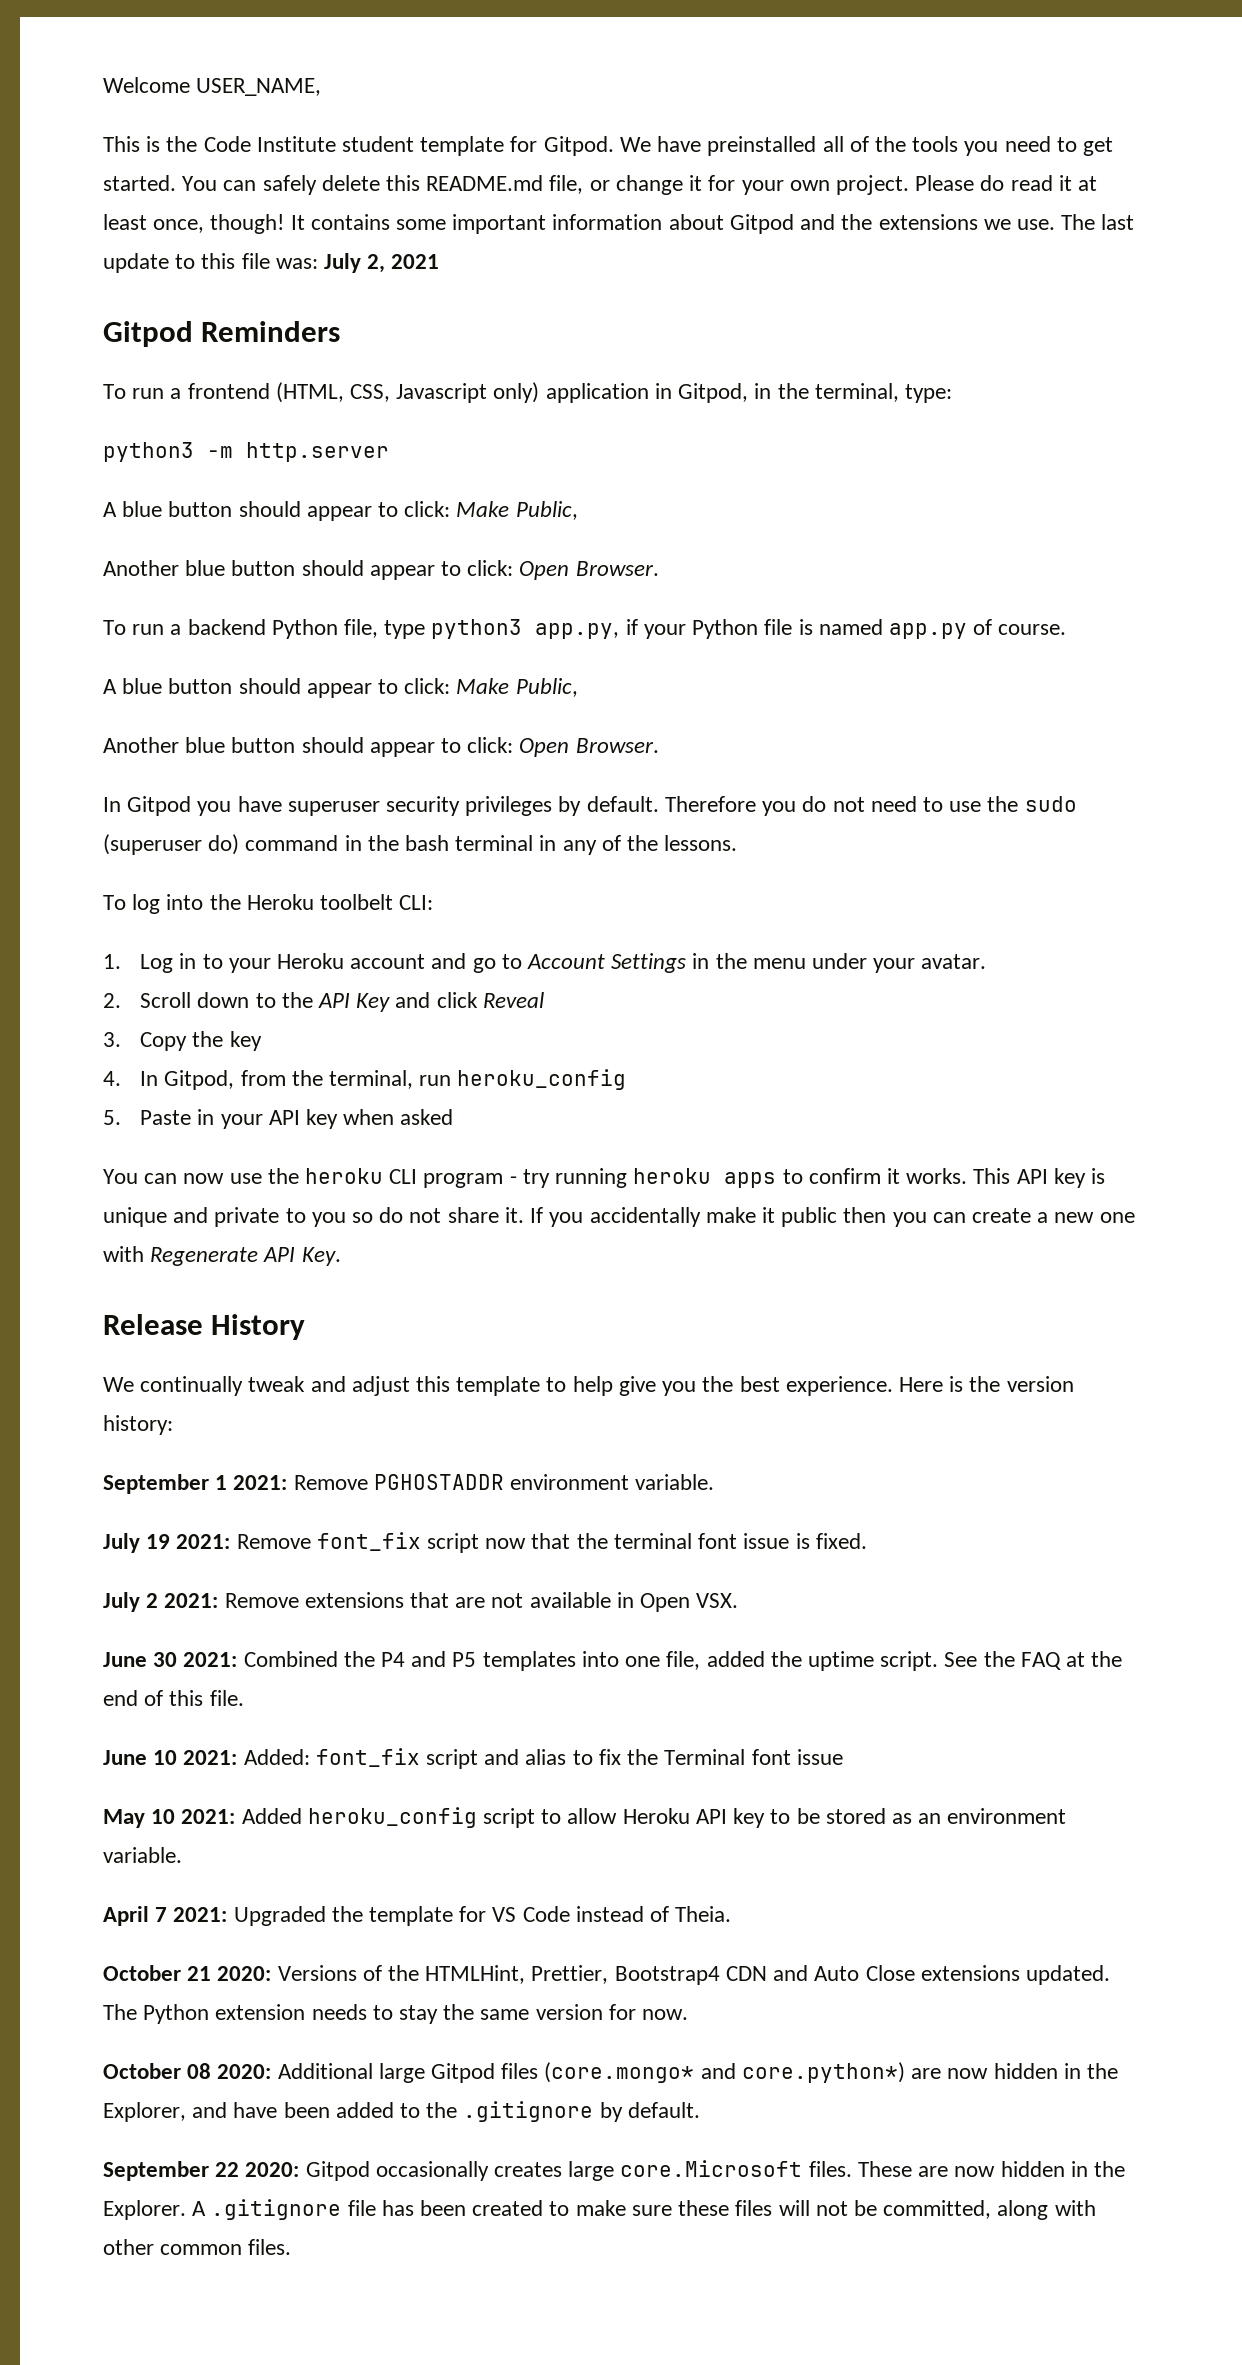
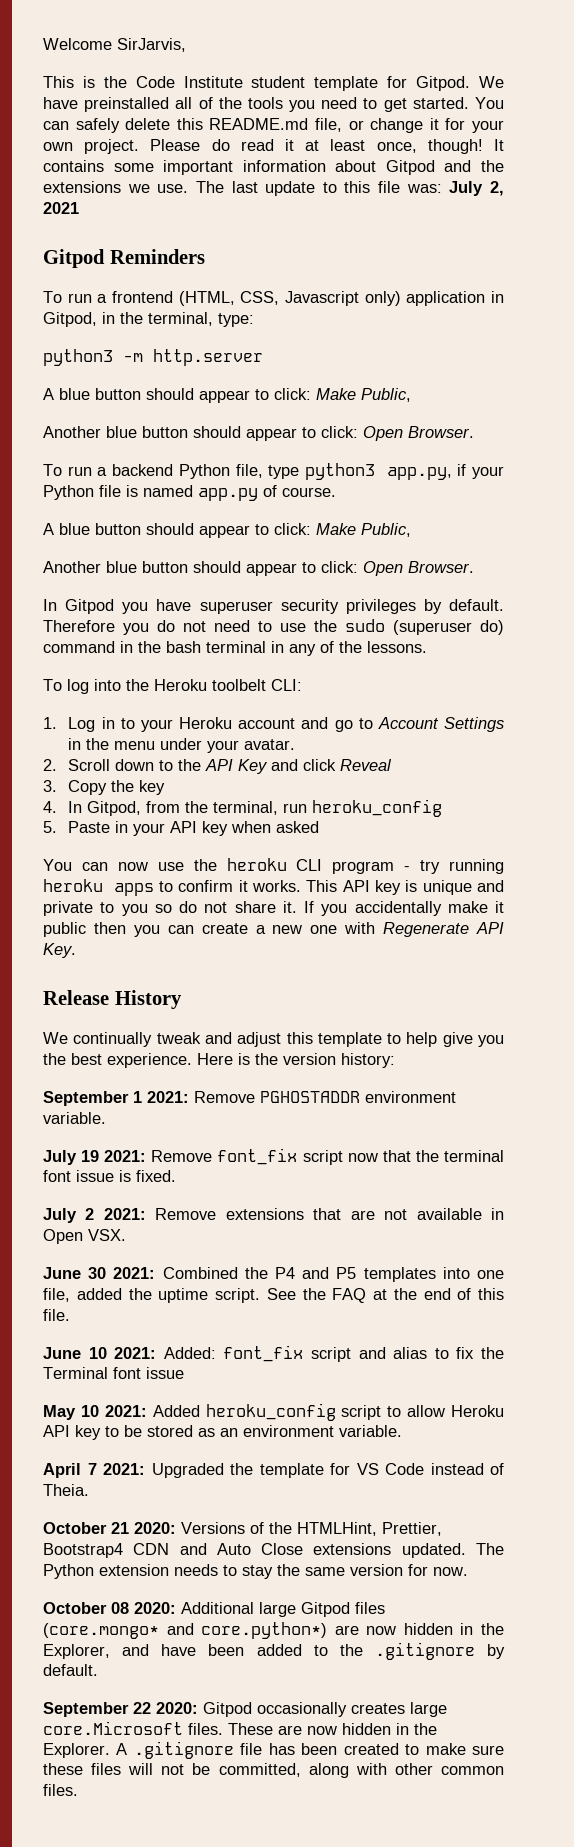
[196,78,322,96] USER_NAME, -> [117,38,186,52] SirJarvis,

